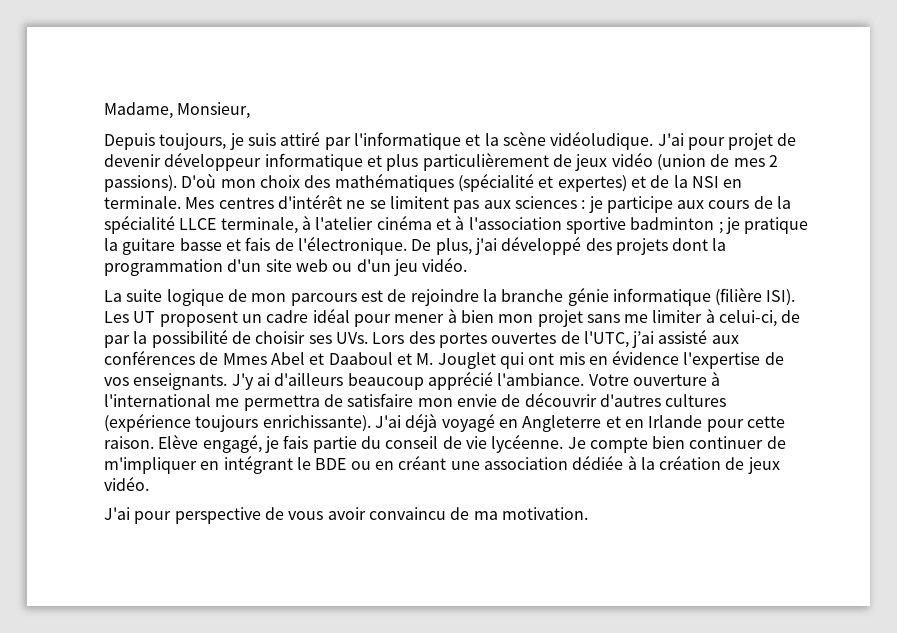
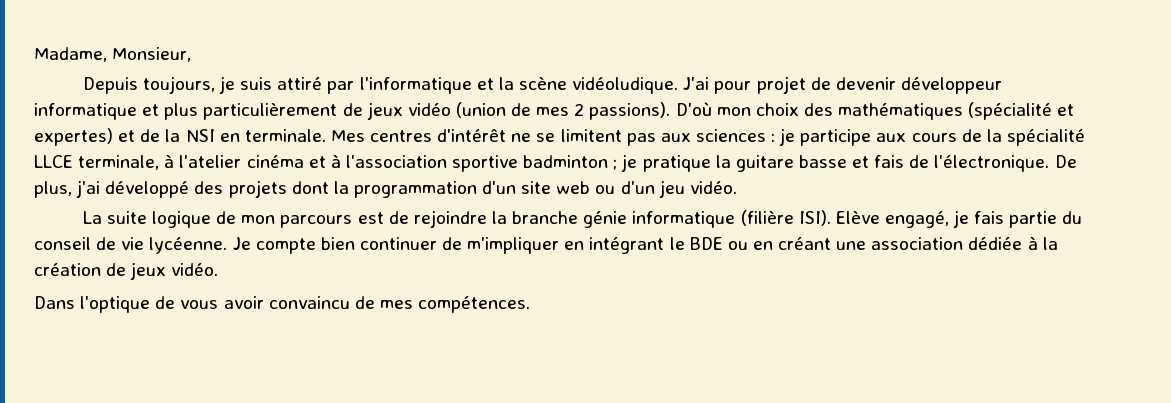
[104,308,801,327] [104,329,739,348] [104,350,784,369] [104,371,721,390] [104,392,727,411] [104,413,785,432] [104,436,154,449] Les UT proposent un cadre idéal pour mener à bien mon projet sans me limiter à celui-ci, de par la possibilité de choisir ses UVs. Lors des portes ouvertes de l'UTC, j’ai assisté aux conférences de Mmes Abel et Daaboul et M. Jouglet qui ont mis en évidence l'expertise de vos enseignants. J'y ai d'ailleurs beaucoup apprécié l'ambiance. Votre ouverture à l'international me permettra de satisfaire mon envie de découvrir d'autres cultures (expérience toujours enrichissante). J'ai déjà voyagé en Angleterre et en Irlande pour cette raison. -> (831, 218) none
[104,507,261,524] J'ai pour perspective -> [34,296,151,313] Dans l'optique
[473,507,588,520] ma motivation. -> [379,296,531,313] mes compétences.

